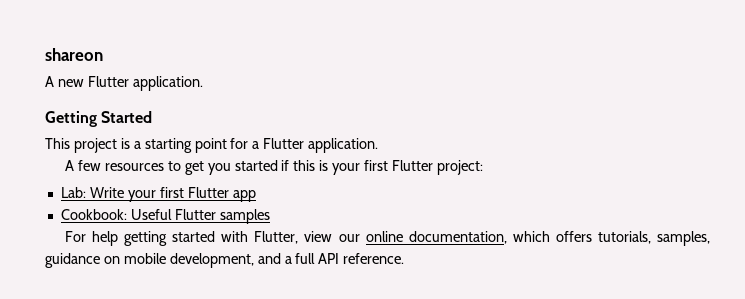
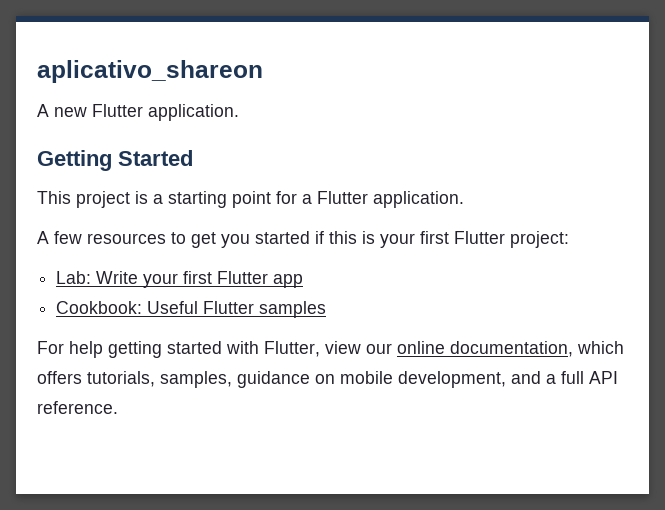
[45,48,103,61] shareon -> [37,60,263,83] aplicativo_shareon

